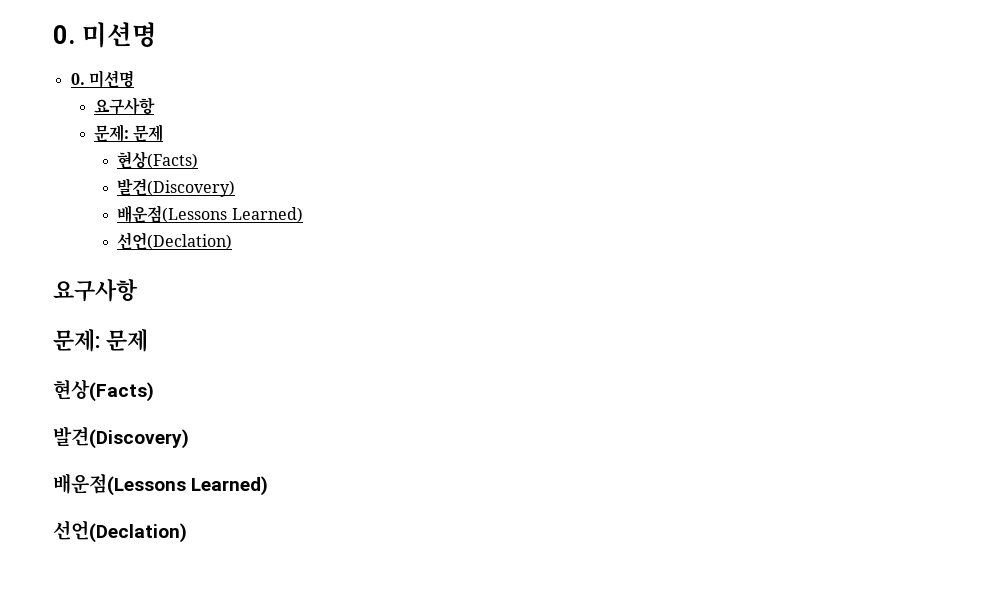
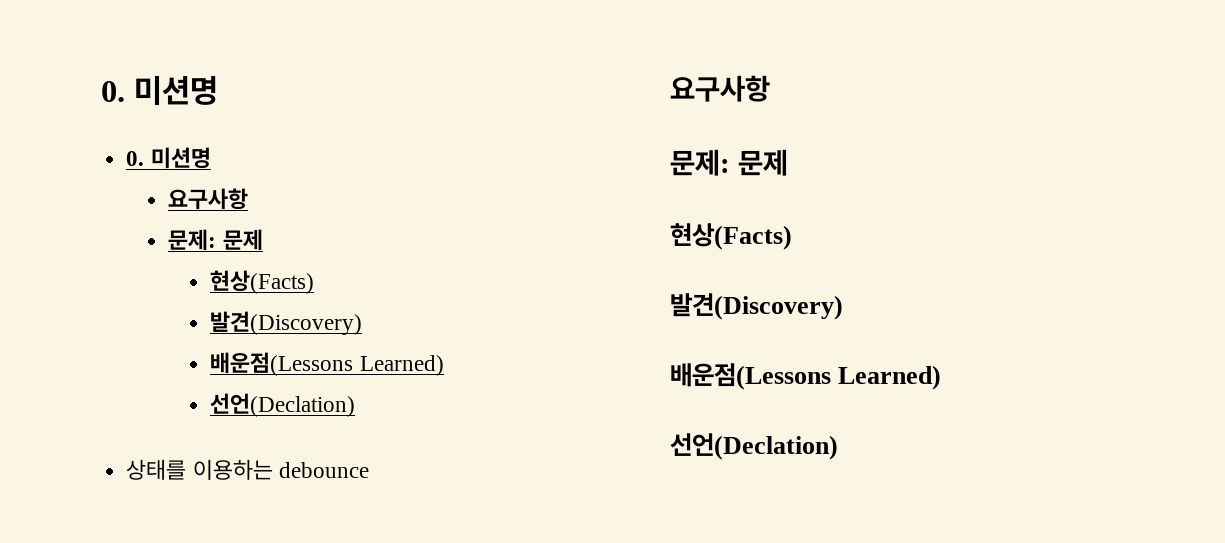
(233, 241) none -> [126,459,369,480] // 상태를 이용하는 debounce

